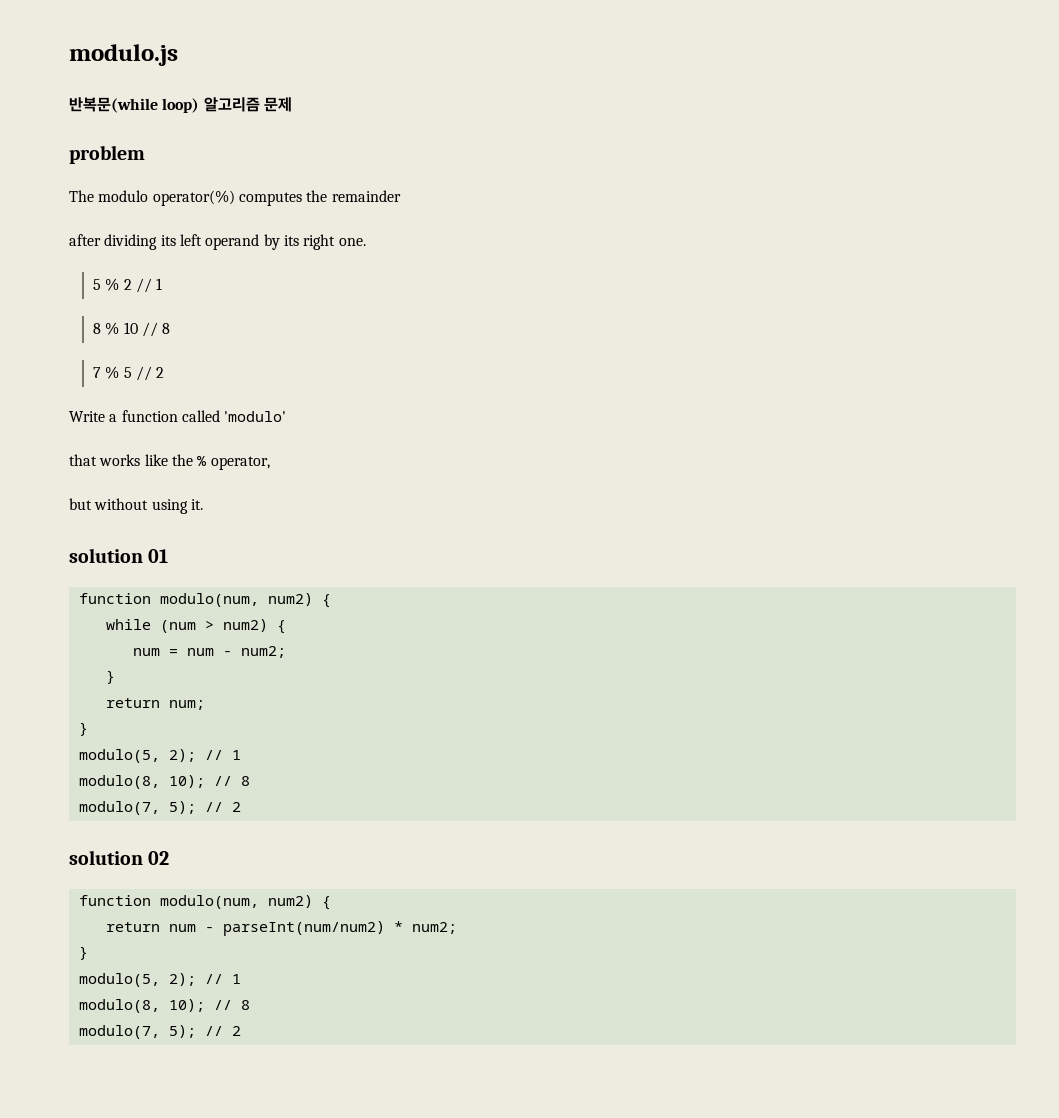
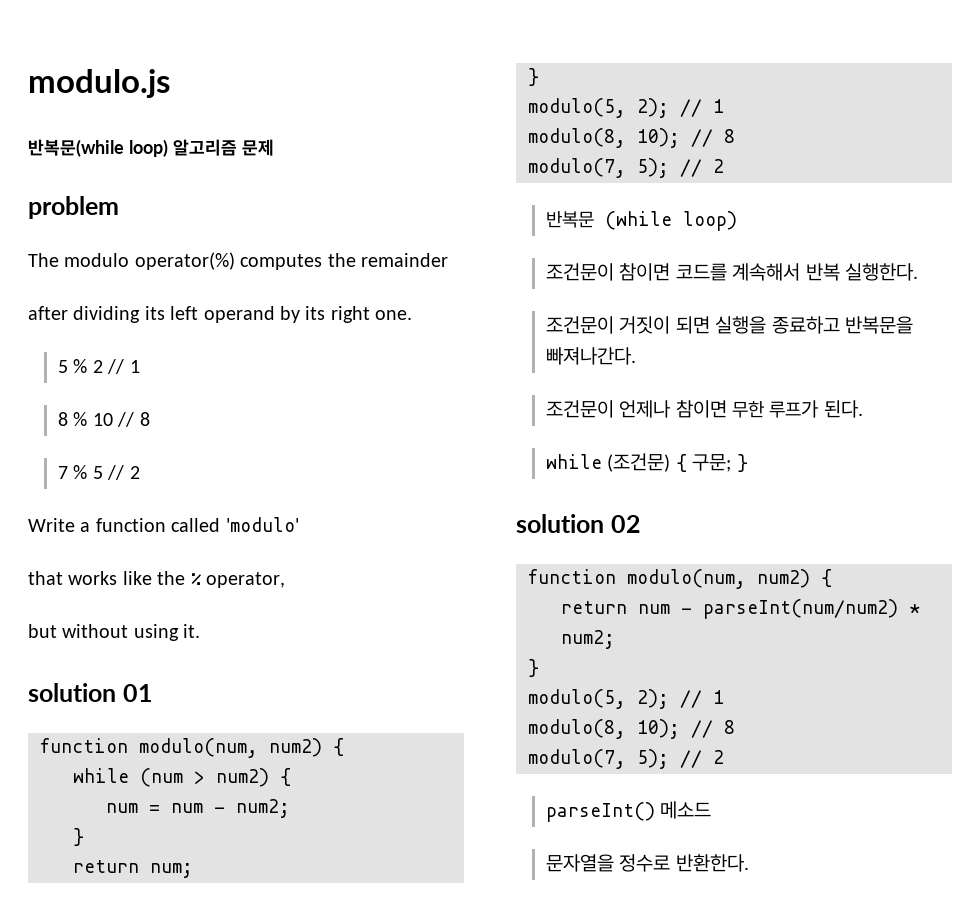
(241, 807) none -> [545,211,737,231] [545,263,918,281] [545,316,913,334] [545,347,636,365] [545,400,863,418] [545,453,748,472] // 반복문 (while loop) // 조건문이 참이면 코드를 계속해서 반복 실행한다. // 조건문이 거짓이 되면 실행을 종료하고 반복문을 빠져나간다. // 조건문이 언제나 참이면 무한 루프가 된다. // while (조건문) { 구문; }
(241, 1031) none -> [545,801,712,822] [545,854,749,872] // parseInt() 메소드 // 문자열을 정수로 반환한다.

